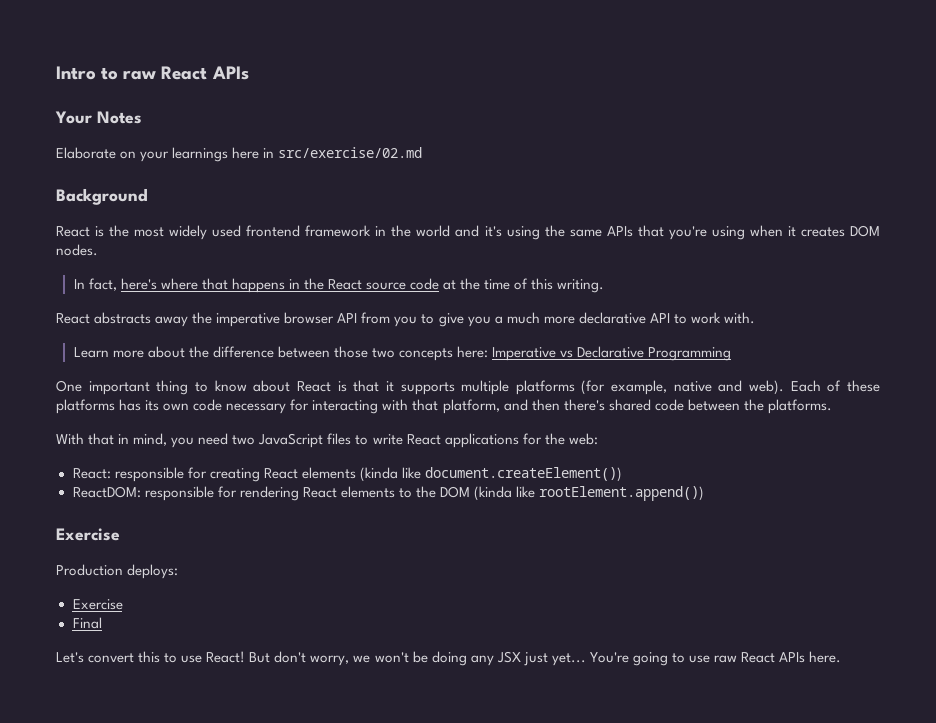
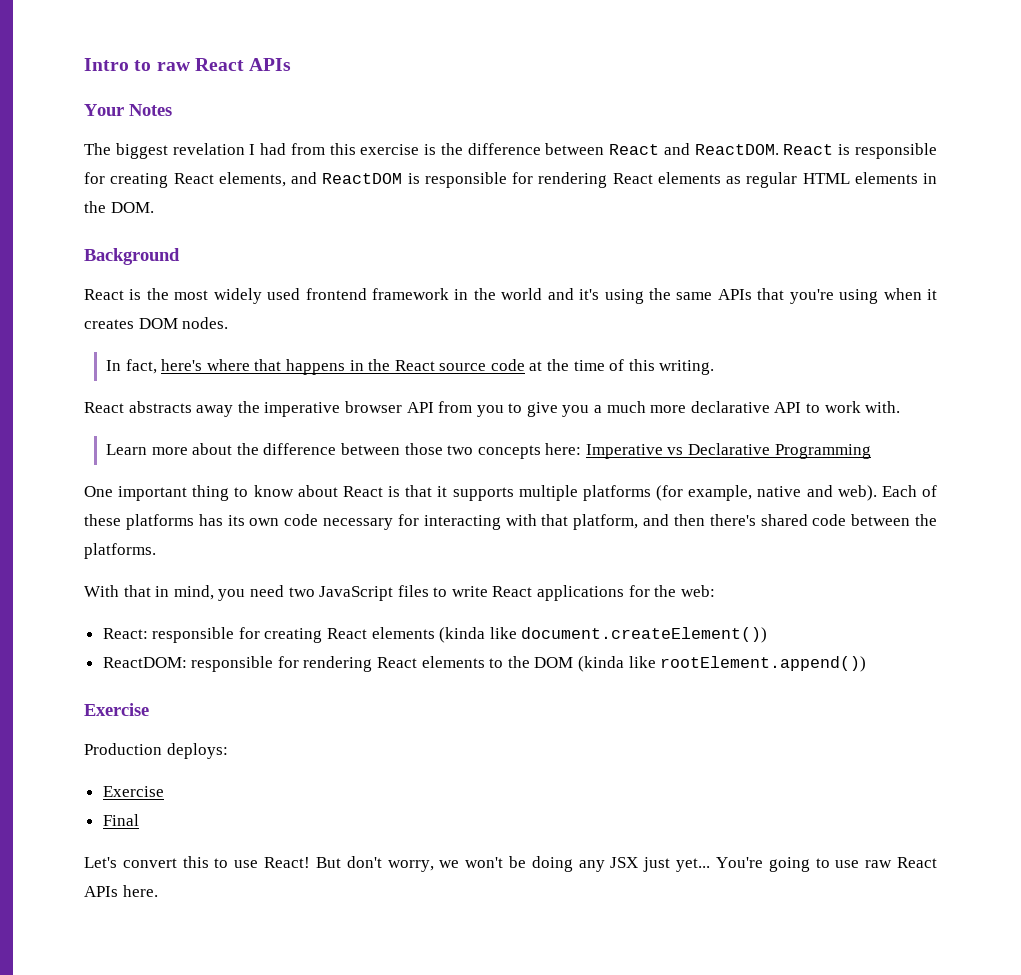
[56,147,423,162] Elaborate on your learnings here in src/exercise/02.md -> [84,143,937,159] [84,172,937,188] [84,201,154,213] The biggest revelation I had from this exercise is the difference between React and ReactDOM. React is responsible for creating React elements, and ReactDOM is responsible for rendering React elements as regular HTML elements in the DOM.

